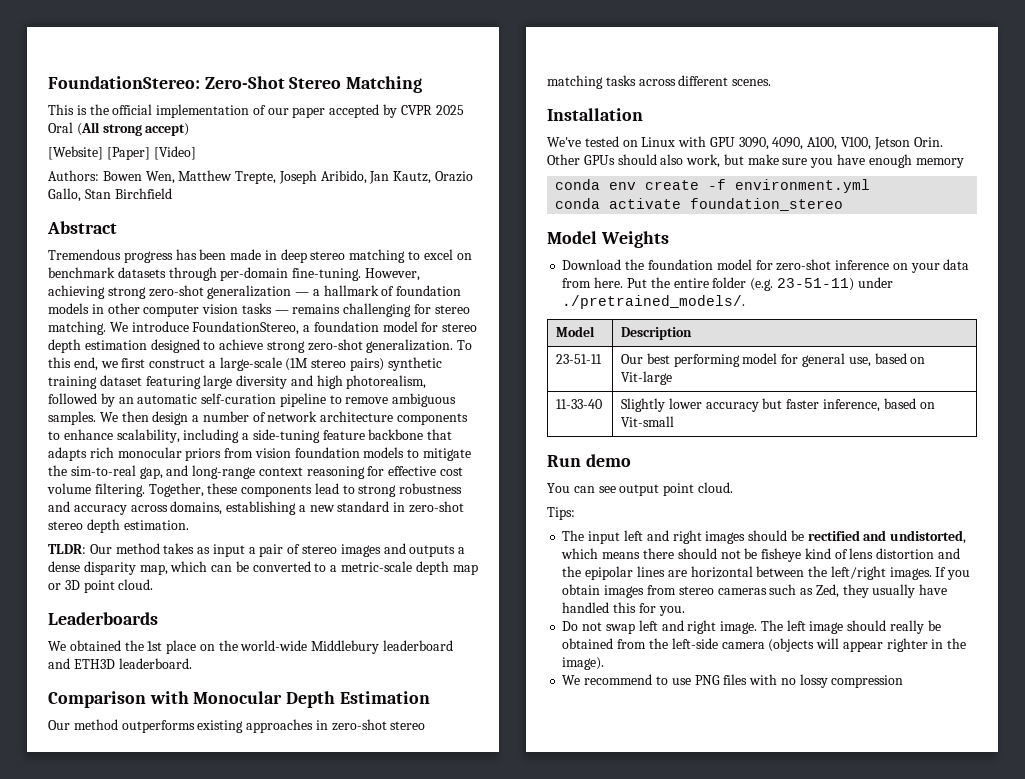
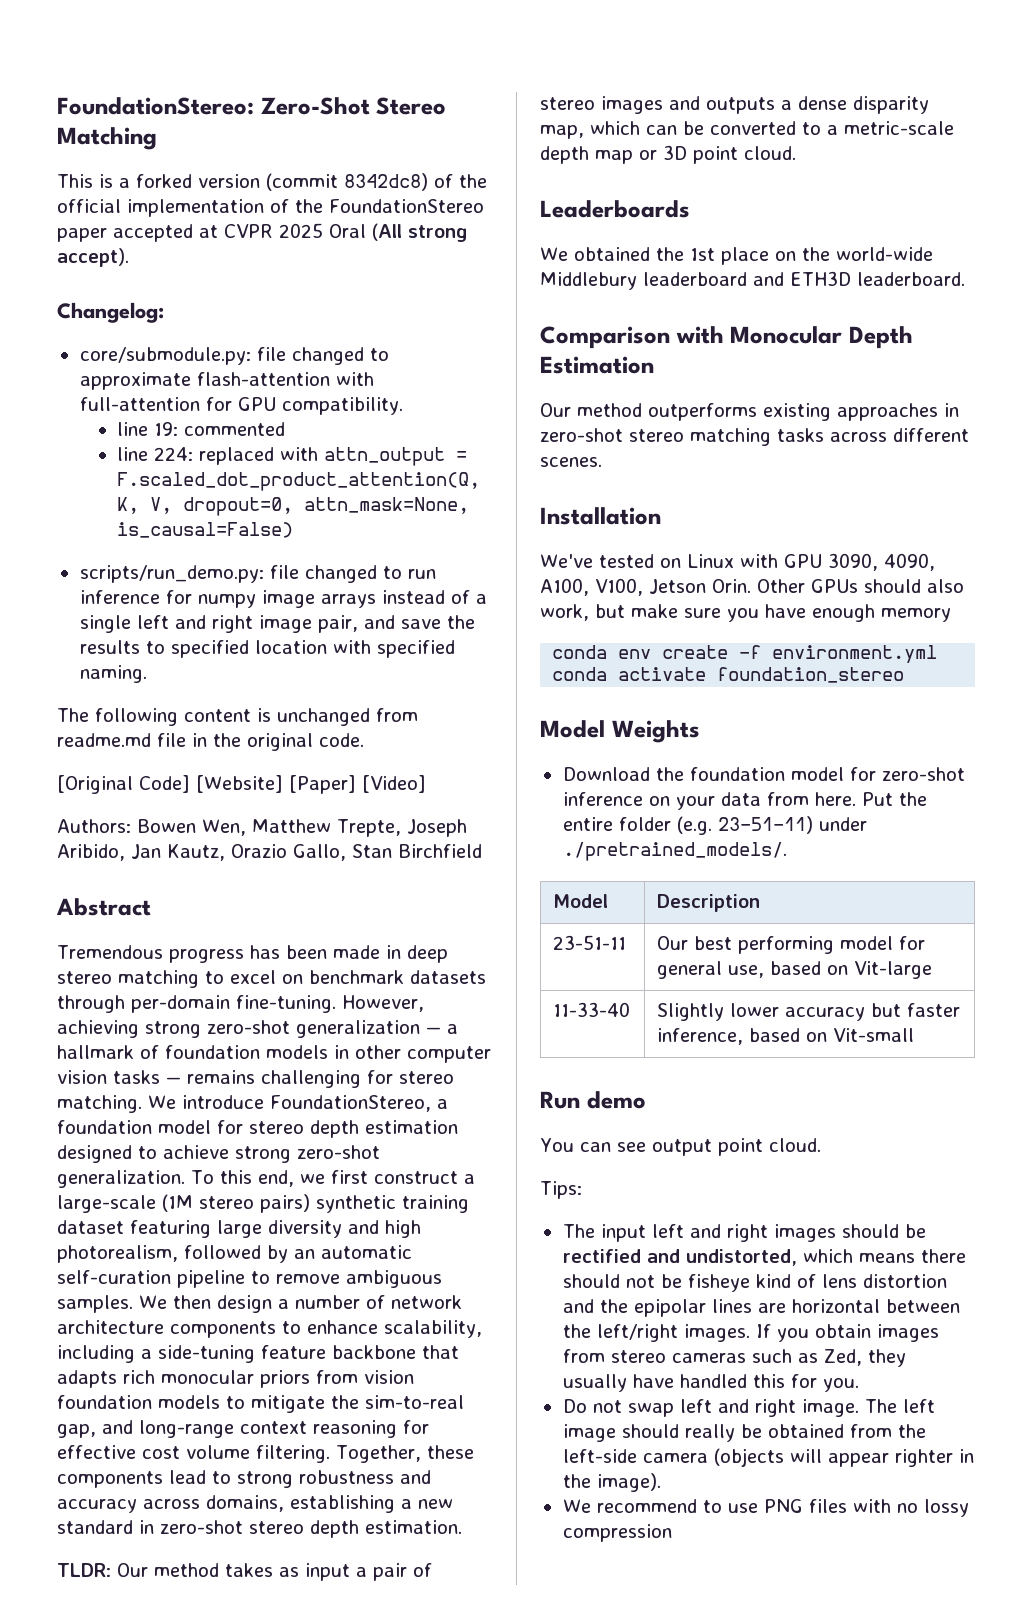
(87, 110) none -> [119,173,453,191] a forked version (commit 8342dc8) of
[267,108,289,115] our -> [295,199,484,213] the FoundationStereo
[383,104,398,118] by -> [199,225,218,238] at
[145,123,190,136] accept) // -> [57,248,129,267] [57,302,164,323] [79,347,389,365] [79,372,374,390] [79,397,403,415] [117,422,286,436] [117,447,468,466] [117,472,481,491] [117,497,470,516] [117,522,294,538] [79,565,436,583] [79,590,487,608] [79,615,475,633] [79,640,455,658] [79,665,147,683] [57,708,418,726] [57,733,364,751] [57,775,190,794] accept). // Changelog: // core/submodule.py: file changed to approximate flash-attention with full-attention for GPU compatibility. // line 19: commented // line 224: replaced with attn_output = F.scaled_dot_product_attention(Q, K, V, dropout=0, attn_mask=None, is_causal=False) // scripts/run_demo.py: file changed to run inference for numpy image arrays instead of a single left and right image pair, and save the results to specified location with specified naming. // The following content is unchanged from readme.md file in the original code. // [Original Code]

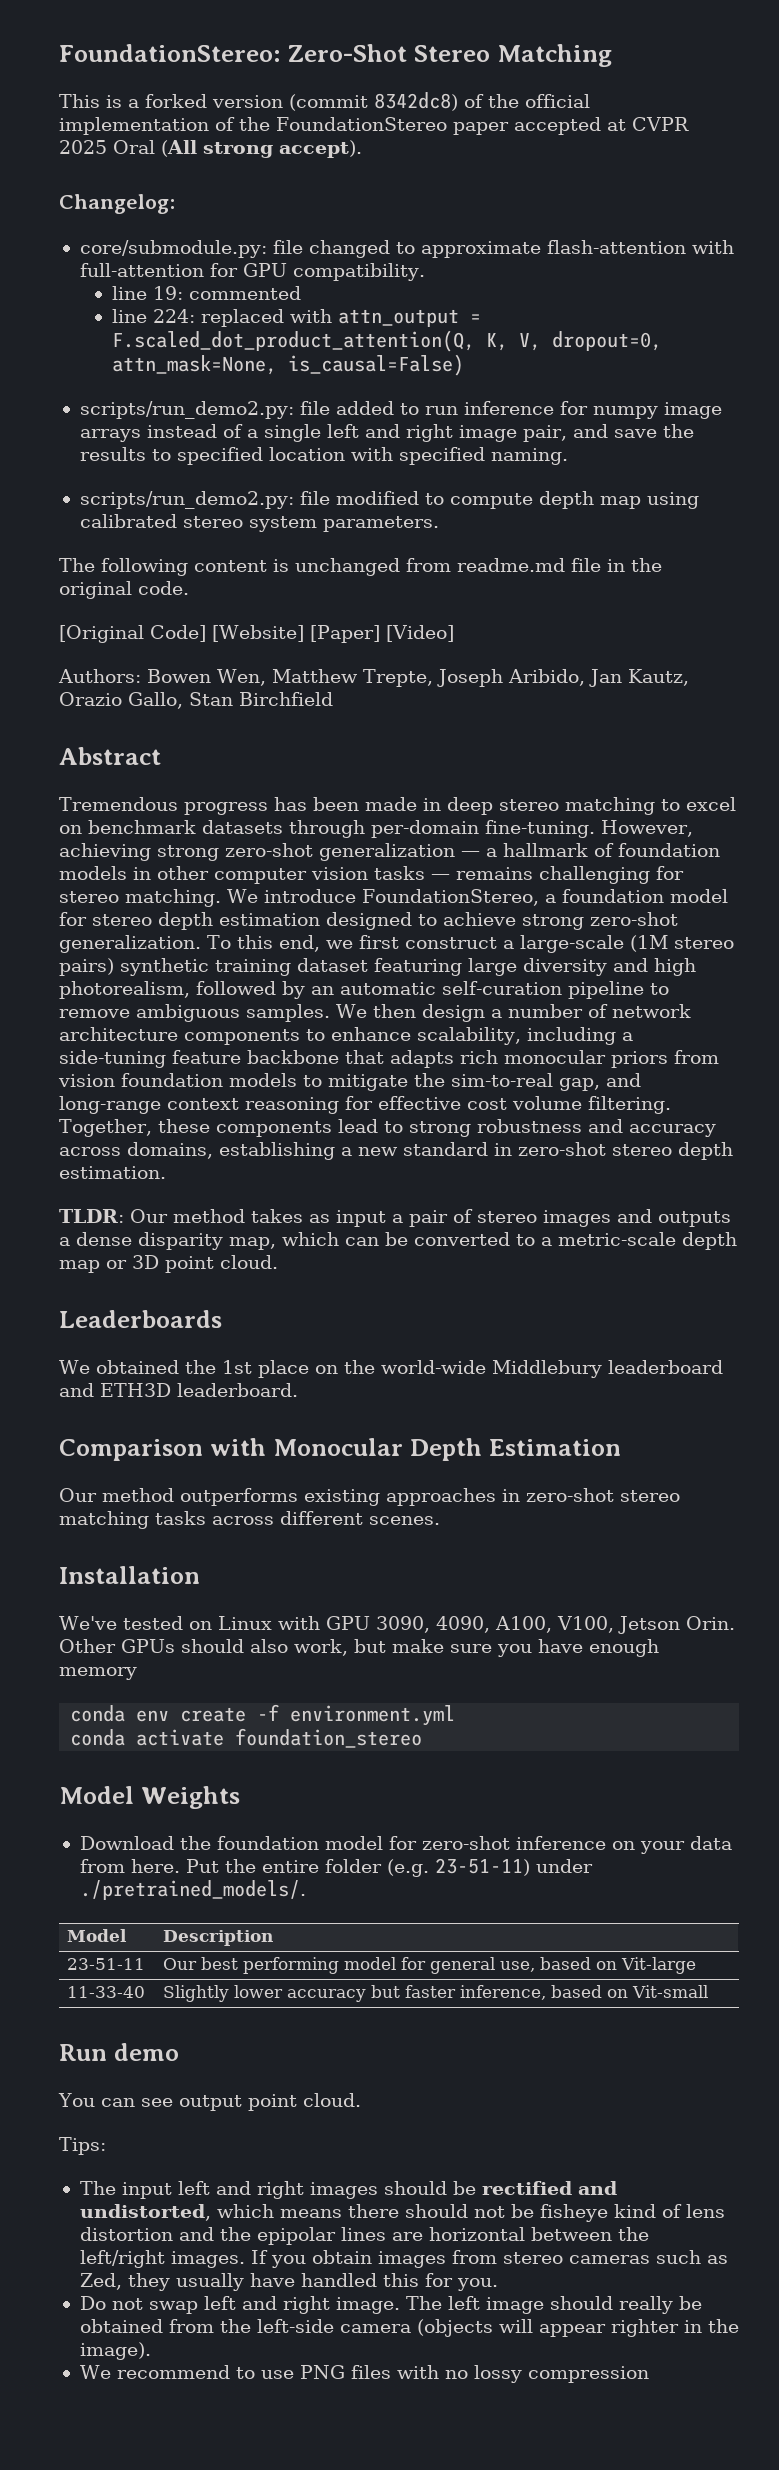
[79,565,377,583] scripts/run_demo.py: file changed -> [79,401,394,419] scripts/run_demo2.py: file added
(147, 674) none -> [79,491,699,509] [79,514,439,532] // scripts/run_demo2.py: file modified to compute depth map using calibrated stereo system parameters.

